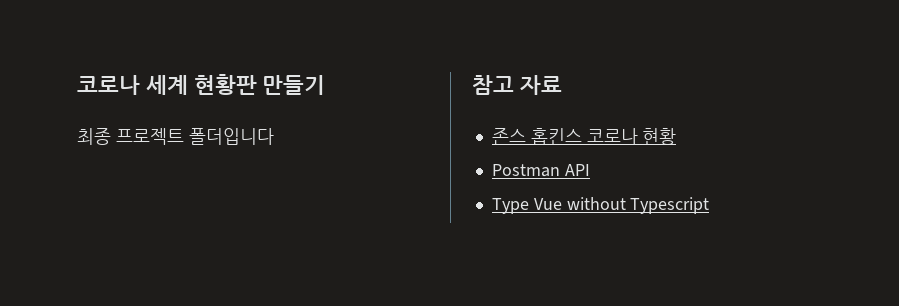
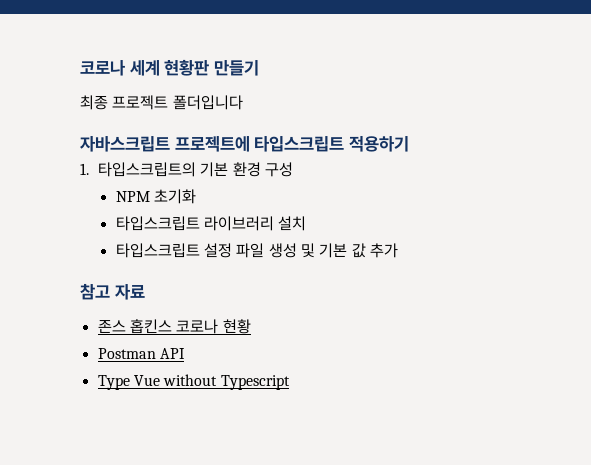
(274, 136) none -> [80,136,410,152] [80,162,294,177] [115,189,196,204] [115,216,307,231] [115,243,398,258] // 자바스크립트 프로젝트에 타입스크립트 적용하기 // 1. 타입스크립트의 기본 환경 구성 // NPM 초기화 // 타입스크립트 라이브러리 설치 // 타입스크립트 설정 파일 생성 및 기본 값 추가

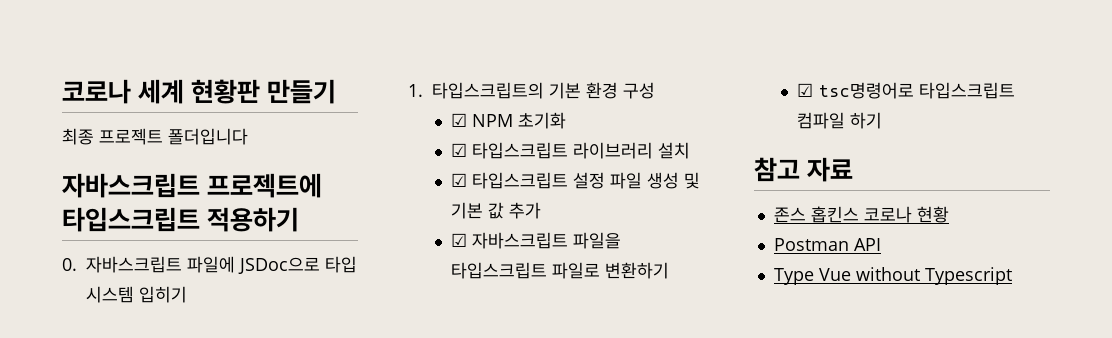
(410, 144) none -> [62,256,357,274] [86,286,187,303] // 0. 자바스크립트 파일에 JSDoc으로 타입 시스템 입히기
(294, 169) none -> [450,113,467,127] ☑
(196, 196) none -> [450,143,467,157] ☑
(307, 223) none -> [450,173,467,187] ☑
(398, 250) none -> [450,232,621,249] [450,262,669,279] [796,82,1015,99] [796,112,882,129] // ☑ 자바스크립트 파일을 타입스크립트 파일로 변환하기 // ☑ tsc명령어로 타입스크립트 컴파일 하기

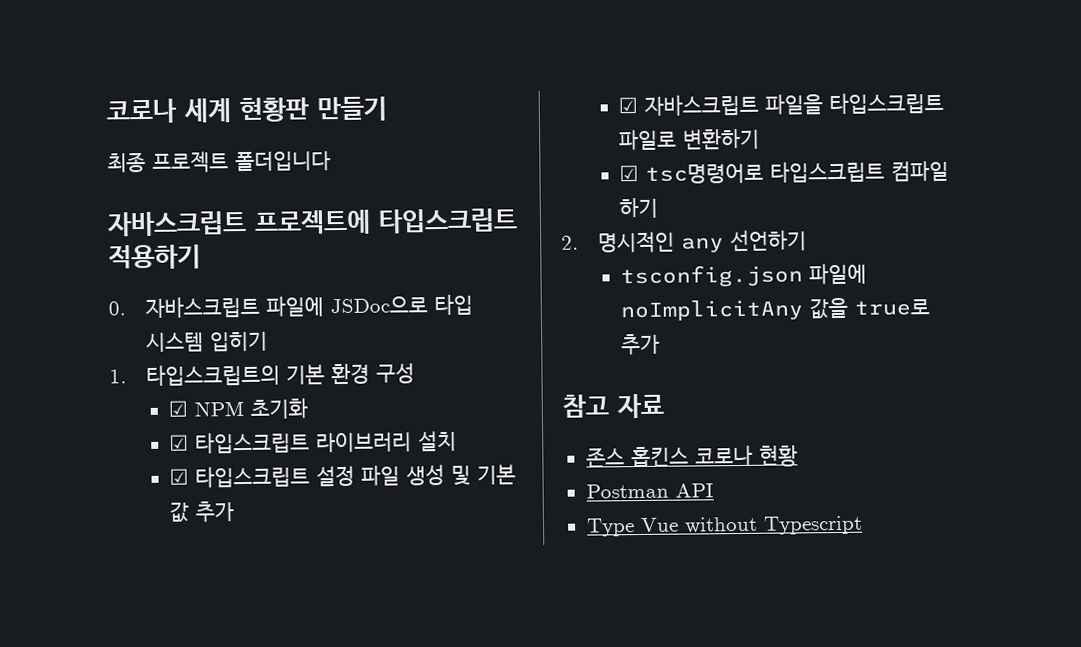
(882, 120) none -> [561,229,807,254] [620,263,868,289] [620,297,931,322] [621,333,661,356] // 2. 명시적인 any 선언하기 // tsconfig.json 파일에 noImplicitAny 값을 true로 추가

